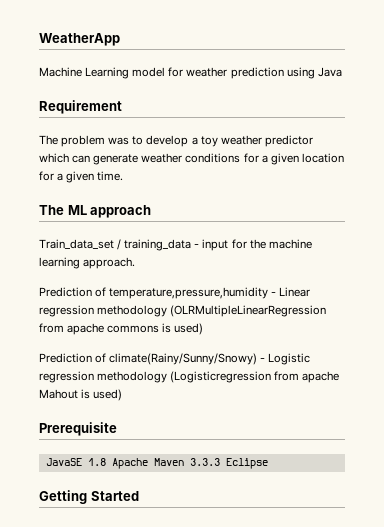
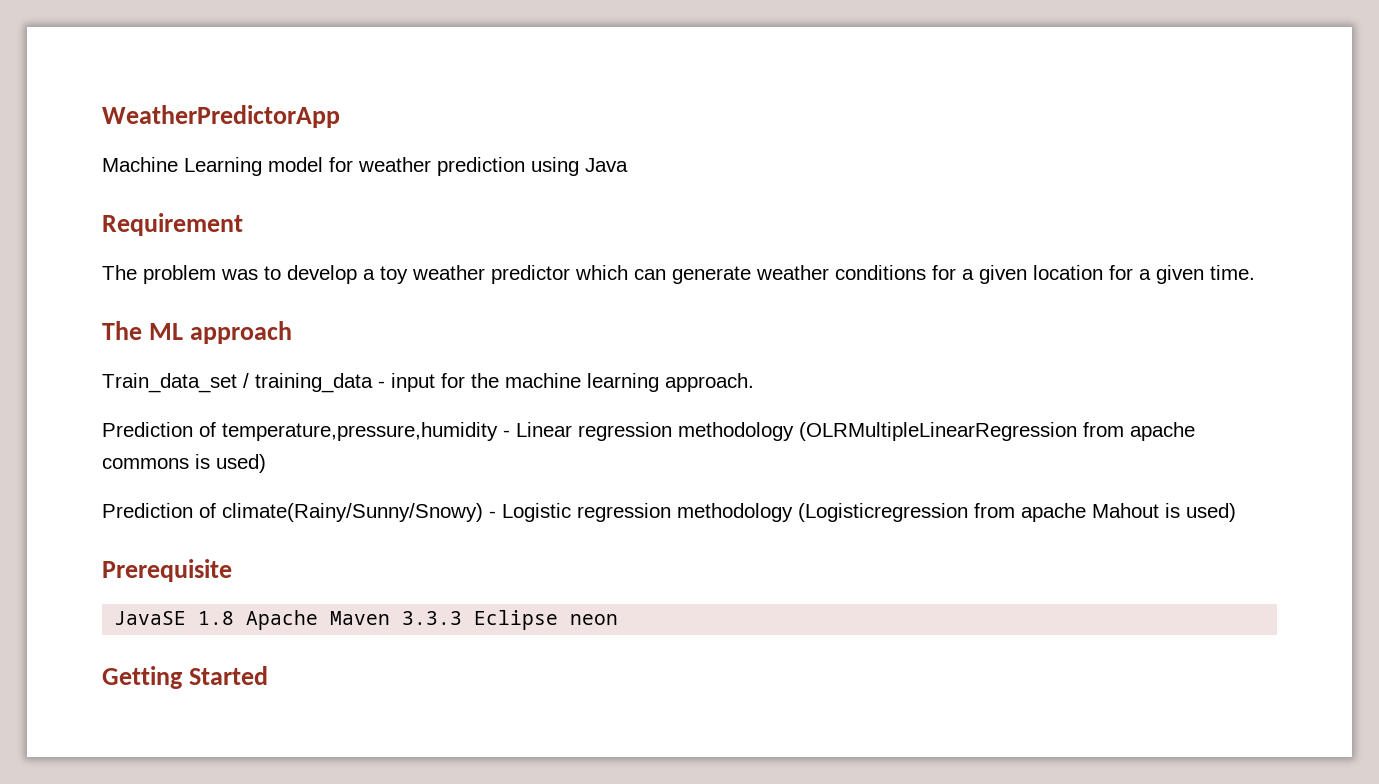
[39,33,120,46] WeatherApp -> [102,105,340,128] WeatherPredictorApp
(268, 463) none -> [570,614,619,625] neon

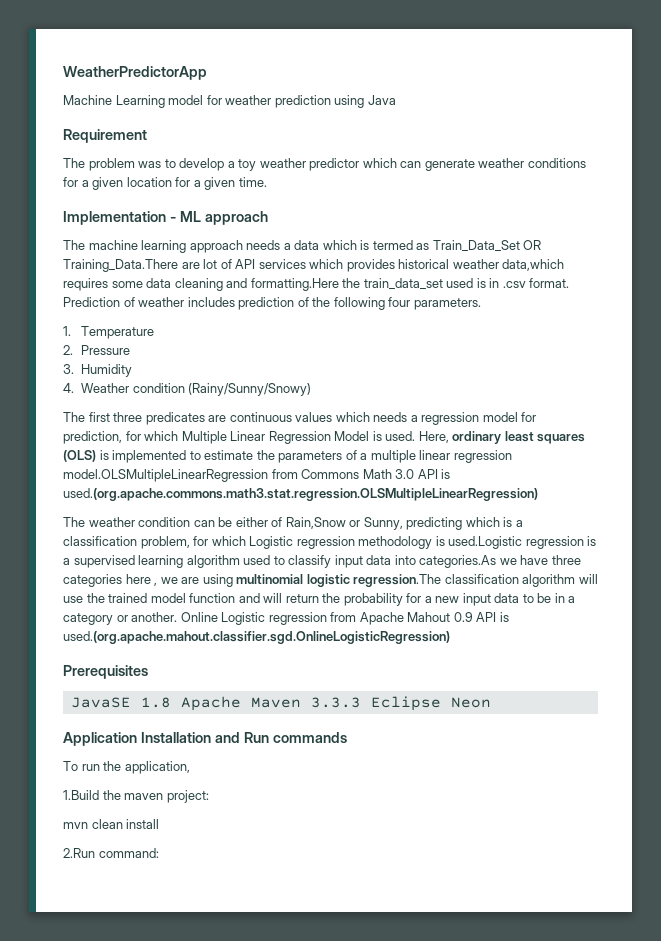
[102,321,142,340] The -> [63,211,176,225] Implementation -
[102,373,754,393] [102,422,1195,441] [102,454,266,473] [102,503,1236,522] [102,559,232,582] Train_data_set / training_data - input for the machine learning approach. // Prediction of temperature,pressure,humidity - Linear regression methodology (OLRMultipleLinearRegression from apache commons is used) // Prediction of climate(Rainy/Sunny/Snowy) - Logistic regression methodology (Logisticregression from apache Mahout is used) // Prerequisite -> [63,240,542,253] [63,259,565,272] [63,278,570,291] [63,297,481,310] [63,326,155,339] [63,345,131,355] [63,364,133,377] [63,383,312,396] [63,412,537,425] [63,431,586,444] [63,450,512,463] [63,469,451,482] [63,488,538,501] [63,517,523,530] [63,536,597,549] [63,555,581,568] [63,574,598,587] [63,593,576,606] [63,612,509,625] [63,631,450,644] [63,665,148,679] The machine learning approach needs a data which is termed as Train_Data_Set OR Training_Data.There are lot of API services which provides historical weather data,which requires some data cleaning and formatting.Here the train_data_set used is in .csv format. Prediction of weather includes prediction of the following four parameters. // 1. Temperature // 2. Pressure // 3. Humidity // 4. Weather condition (Rainy/Sunny/Snowy) // The first three predicates are continuous values which needs a regression model for prediction, for which Multiple Linear Regression Model is used. Here, ordinary least squares (OLS) is implemented to estimate the parameters of a multiple linear regression model.OLSMultipleLinearRegression from Commons Math 3.0 API is used.(org.apache.commons.math3.stat.regression.OLSMultipleLinearRegression) // The weather condition can be either of Rain,Snow or Sunny, predicting which is a classification problem, for which Logistic regression methodology is used.Logistic regression is a supervised learning algorithm used to classify input data into categories.As we have three categories here , we are using multinomial logistic regression.The classification algorithm will use the trained model function and will return the probability for a new input data to be in a category or another. Online Logistic regression from Apache Mahout 0.9 API is used.(org.apache.mahout.classifier.sgd.OnlineLogisticRegression) // Prerequisites
[570,614,619,625] [102,666,268,689] neon // Getting Started -> [450,697,491,708] [63,732,347,746] [63,761,190,774] [63,790,209,803] [63,819,160,829] [63,848,159,858] Neon // Application Installation and Run commands // To run the application, // 1.Build the maven project: // mvn clean install // 2.Run command:

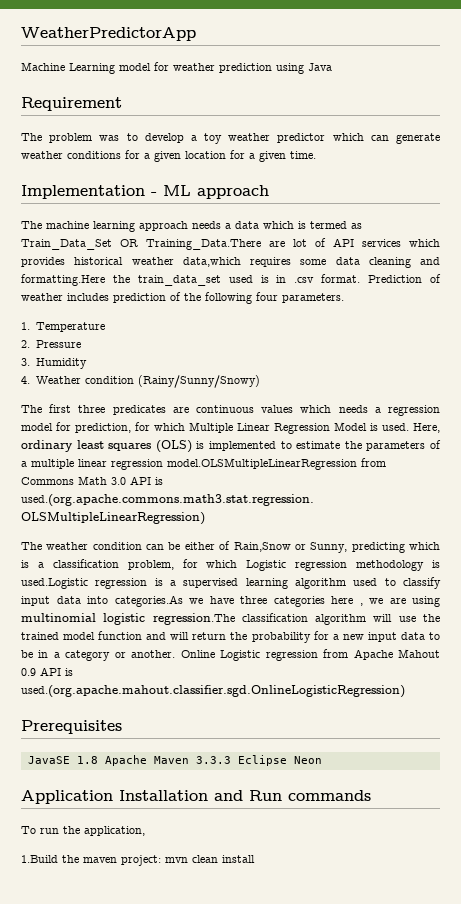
(209, 796) // -> (161, 860) none
[63,848,159,858] // 2.Run command: -> (255, 859) none

